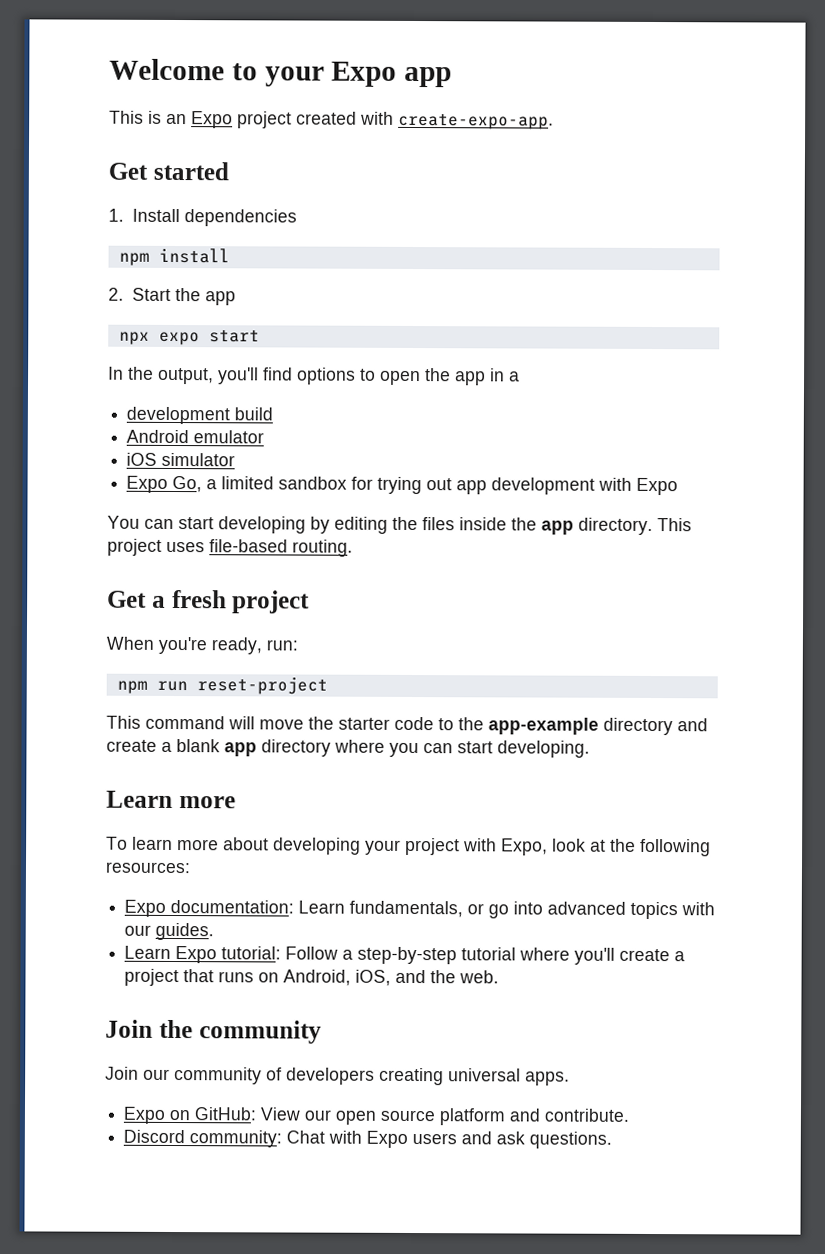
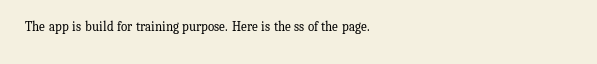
[109,58,453,88] [109,110,554,130] [108,161,229,181] [108,208,297,227] [118,247,230,266] [108,287,236,306] [118,329,260,346] [108,366,520,386] [126,406,274,425] [126,429,265,444] [126,452,236,467] [126,475,679,496] [107,515,692,536] [107,538,353,557] [107,589,311,614] [106,636,298,655] [116,676,328,695] [106,715,708,736] [106,739,590,758] [106,790,236,809] [106,836,711,857] [105,861,191,874] [124,899,716,920] [124,922,215,941] [124,945,686,965] [124,968,500,987] [105,1019,322,1044] [105,1066,570,1086] [123,1106,630,1126] [123,1129,613,1149] Welcome to your Expo app // This is an Expo project created with create-expo-app. // Get started // 1. Install dependencies // npm install // 2. Start the app // npx expo start // In the output, you'll find options to open the app in a // development build // Android emulator // iOS simulator // Expo Go, a limited sandbox for trying out app development with Expo // You can start developing by editing the files inside the app directory. This project uses file-based routing. // Get a fresh project // When you're ready, run: // npm run reset-project // This command will move the starter code to the app-example directory and create a blank app directory where you can start developing. // Learn more // To learn more about developing your project with Expo, look at the following resources: // Expo documentation: Learn fundamentals, or go into advanced topics with our guides. // Learn Expo tutorial: Follow a step-by-step tutorial where you'll create a project that runs on Android, iOS, and the web. // Join the community // Join our community of developers creating universal apps. // Expo on GitHub: View our open source platform and contribute. // Discord community: Chat with Expo users and ask questions. -> [25,20,370,34] The app is build for training purpose. Here is the ss of the page.

